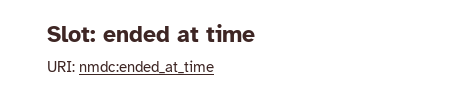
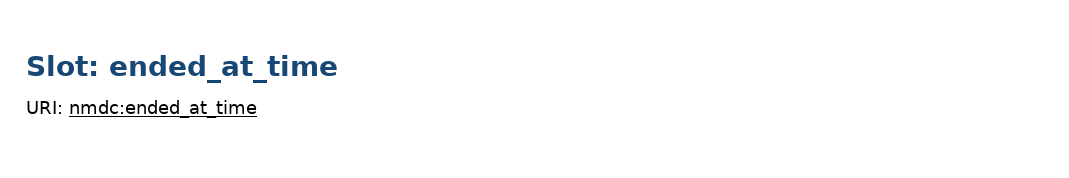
[103,24,255,42] ended at time -> [109,55,338,83] ended_at_time

